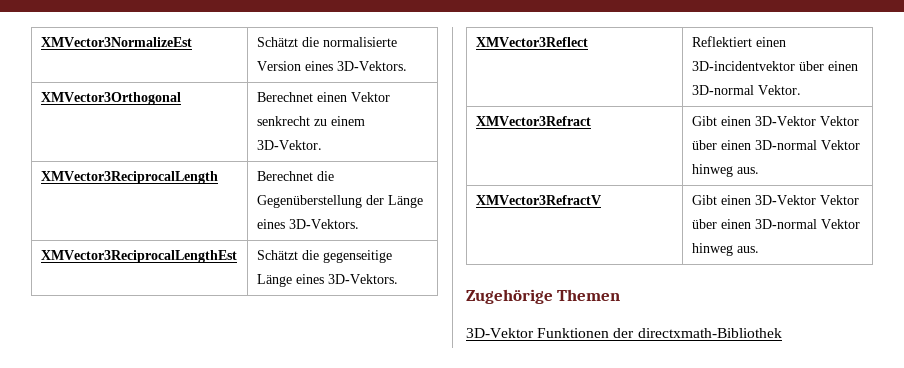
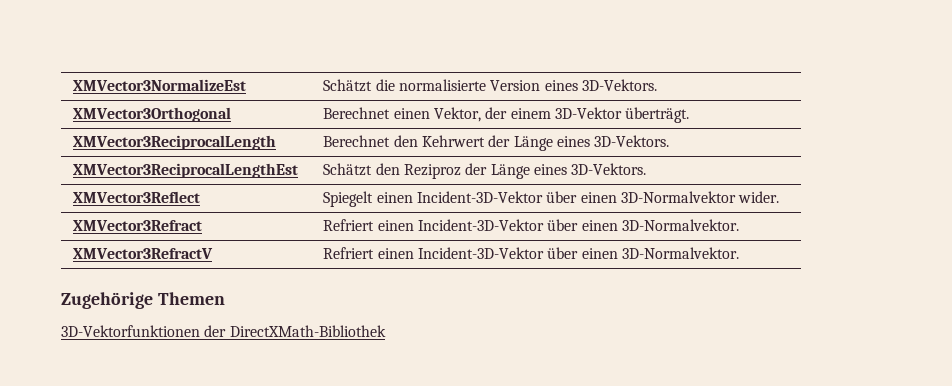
[350,92,390,102] [256,116,365,126] [256,140,322,150] Vektor senkrecht zu einem 3D-Vektor. -> [433,107,690,123] Vektor, der einem 3D-Vektor überträgt.
[316,171,334,181] [256,195,362,208] die Gegenüberstellung -> [393,135,485,147] den Kehrwert
[301,250,392,263] die gegenseitige -> [375,163,488,179] den Reziproz der
[691,36,786,47] [691,61,858,71] [691,85,801,95] [475,116,591,126] [691,116,859,126] [691,140,860,150] [691,164,759,177] [475,195,601,205] [691,195,859,205] [691,219,860,229] [691,243,759,256] [466,289,621,304] [466,328,782,338] Reflektiert einen 3D-incidentvektor über einen 3D-normal Vektor. // XMVector3Refract | Gibt einen 3D-Vektor Vektor über einen 3D-normal Vektor hinweg aus. // XMVector3RefractV | Gibt einen 3D-Vektor Vektor über einen 3D-normal Vektor hinweg aus. // Zugehörige Themen // 3D-Vektor Funktionen der directxmath-Bibliothek -> [323,191,780,207] [73,220,203,231] [323,219,739,231] [73,248,214,259] [323,247,739,259] [61,292,225,309] [61,325,386,337] Spiegelt einen Incident-3D-Vektor über einen 3D-Normalvektor wider. // XMVector3Refract | Refriert einen Incident-3D-Vektor über einen 3D-Normalvektor. // XMVector3RefractV | Refriert einen Incident-3D-Vektor über einen 3D-Normalvektor. // Zugehörige Themen // 3D-Vektorfunktionen der DirectXMath-Bibliothek

